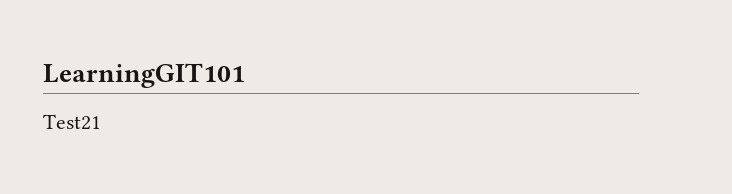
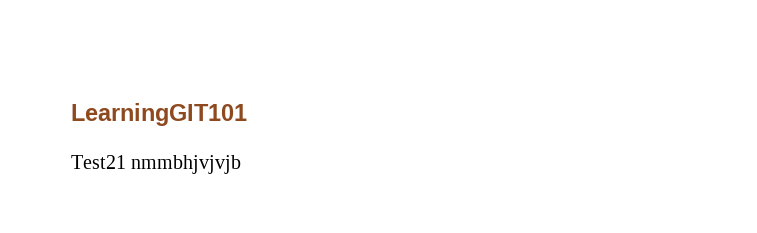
(101, 122) none -> [131,155,242,174] nmmbhjvjvjb

